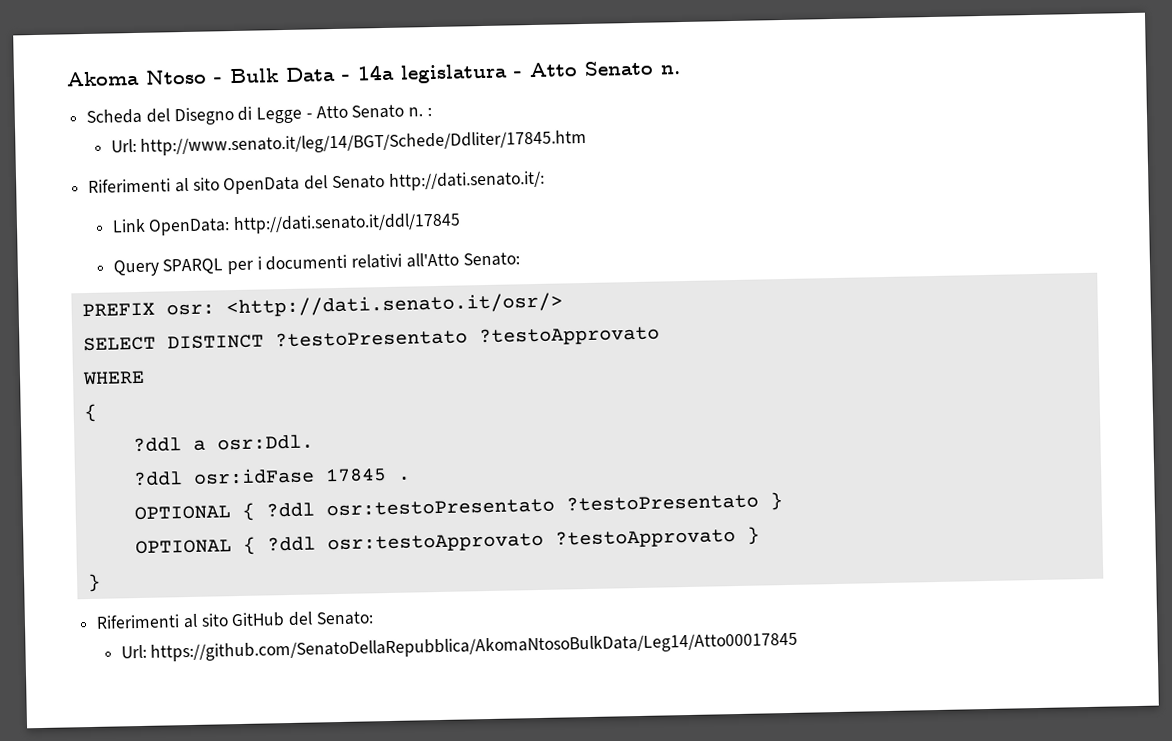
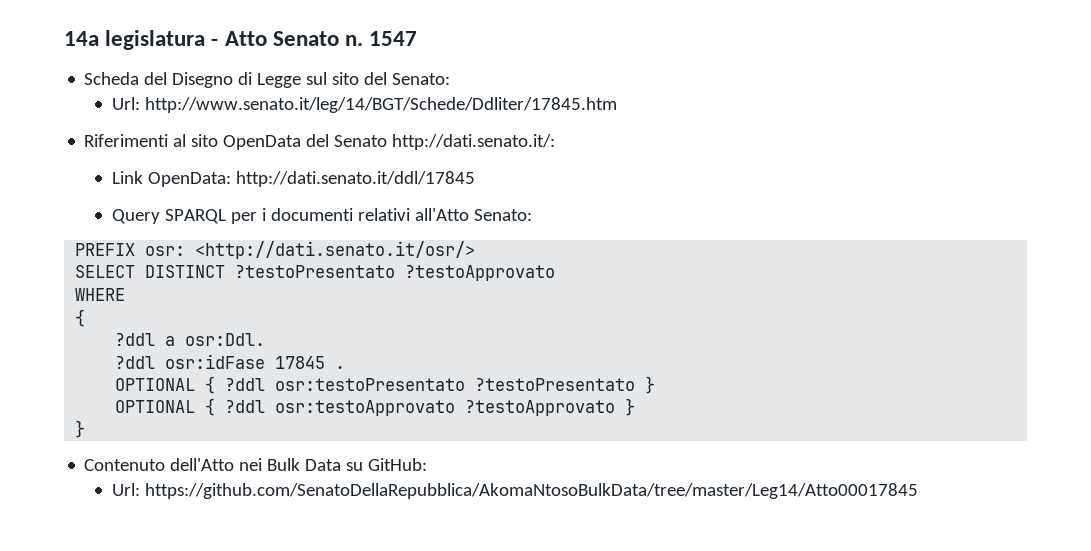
[66,66,351,87] Akoma Ntoso - Bulk Data - -> (64, 38) none
(681, 70) none -> [369,31,418,46] 1547
[305,104,432,119] - Atto Senato n. : -> [306,72,451,85] sul sito del Senato:
[96,611,374,629] [120,631,799,662] Riferimenti al sito GitHub del Senato: // Url: https://github.com/SenatoDellaRepubblica/AkomaNtosoBulkData/Leg14/Atto00017845 -> [84,458,428,471] [112,483,919,499] Contenuto dell'Atto nei Bulk Data su GitHub: // Url: https://github.com/SenatoDellaRepubblica/AkomaNtosoBulkData/tree/master/Leg14/Atto00017845

